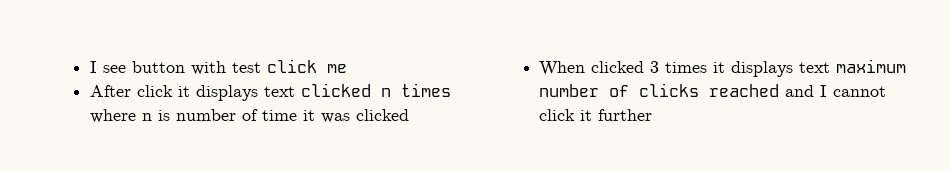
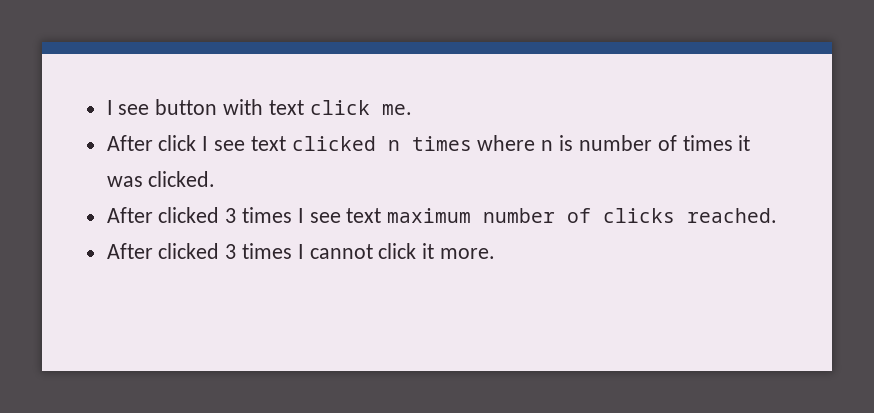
[232,59,348,73] test click me -> [268,100,412,115] text click me.
[178,85,259,101] it displays -> [202,136,246,151] I see
[262,110,298,121] time -> [682,135,733,151] times
[356,109,410,121] [539,61,794,77] clicked // When clicked 3 times it displays -> [148,171,216,187] [106,207,341,223] clicked. // After clicked 3 times I see
[709,84,815,97] reached and -> [687,208,778,223] [106,243,293,259] reached. // After clicked 3 times
[598,109,653,121] further -> [440,248,496,259] more.

